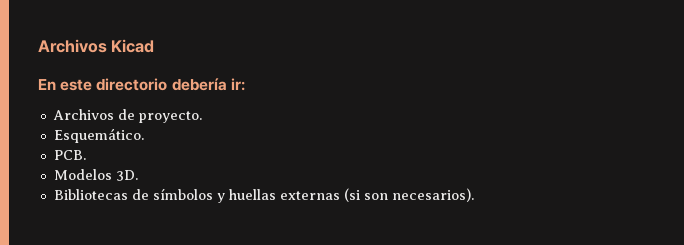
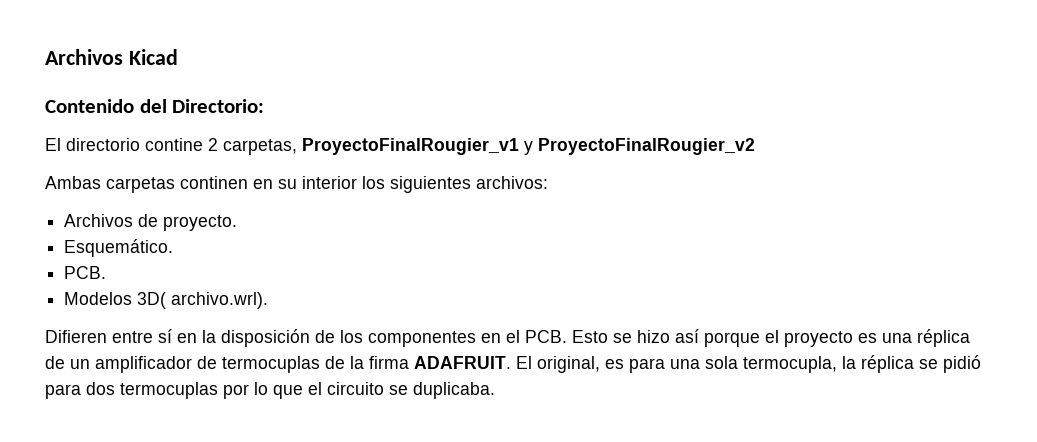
[38,78,245,91] En este directorio debería ir: -> [45,99,265,113] [45,138,755,155] [45,176,548,193] Contenido del Directorio: // El directorio contine 2 carpetas, ProyectoFinalRougier_v1 y ProyectoFinalRougier_v2 // Ambas carpetas continen en su interior los siguientes archivos:
[115,170,138,181] [53,188,474,203] 3D. // Bibliotecas de símbolos y huellas externas (si son necesarios). -> [137,292,269,309] [45,329,970,347] [45,355,981,373] [45,382,495,399] 3D( archivo.wrl). // Difieren entre sí en la disposición de los componentes en el PCB. Esto se hizo así porque el proyecto es una réplica de un amplificador de termocuplas de la firma ADAFRUIT. El original, es para una sola termocupla, la réplica se pidió para dos termocuplas por lo que el circuito se duplicaba.

